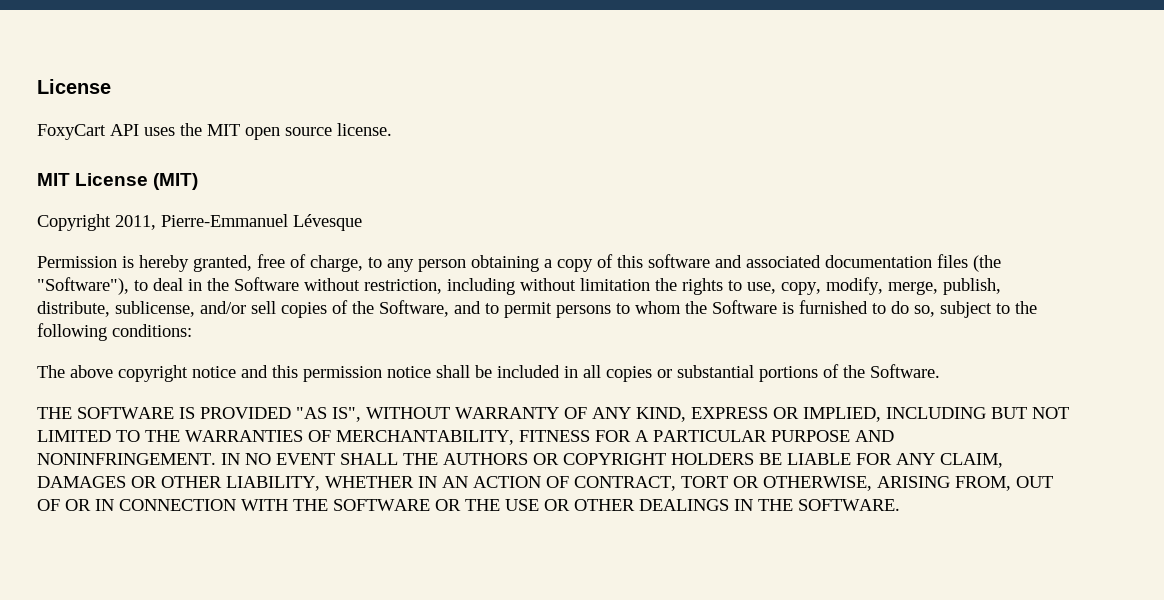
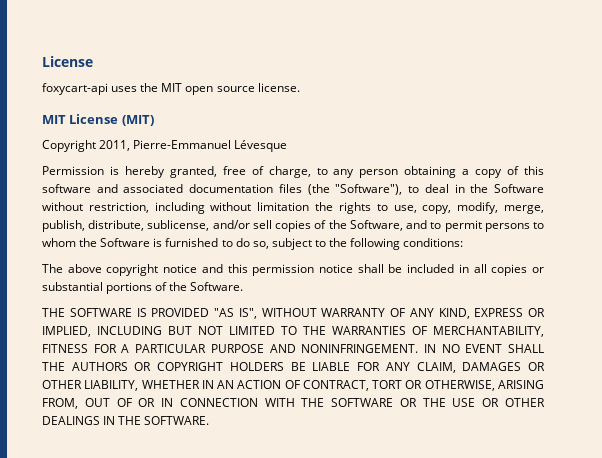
[37,124,139,140] FoxyCart API -> [42,83,108,95] foxycart-api

